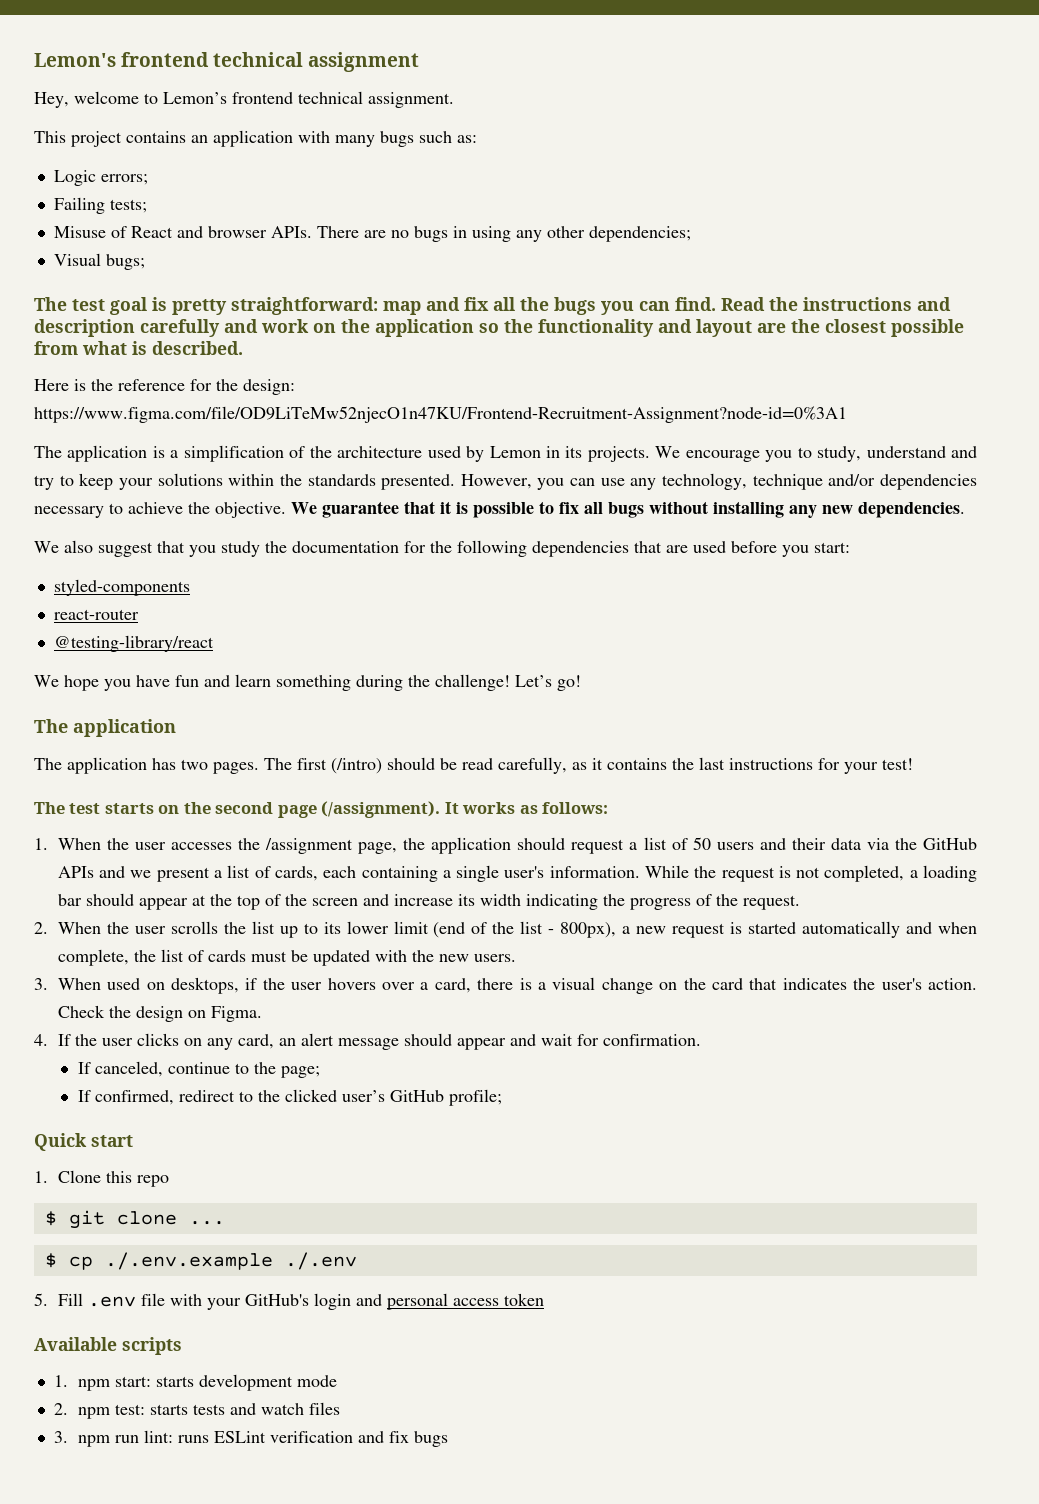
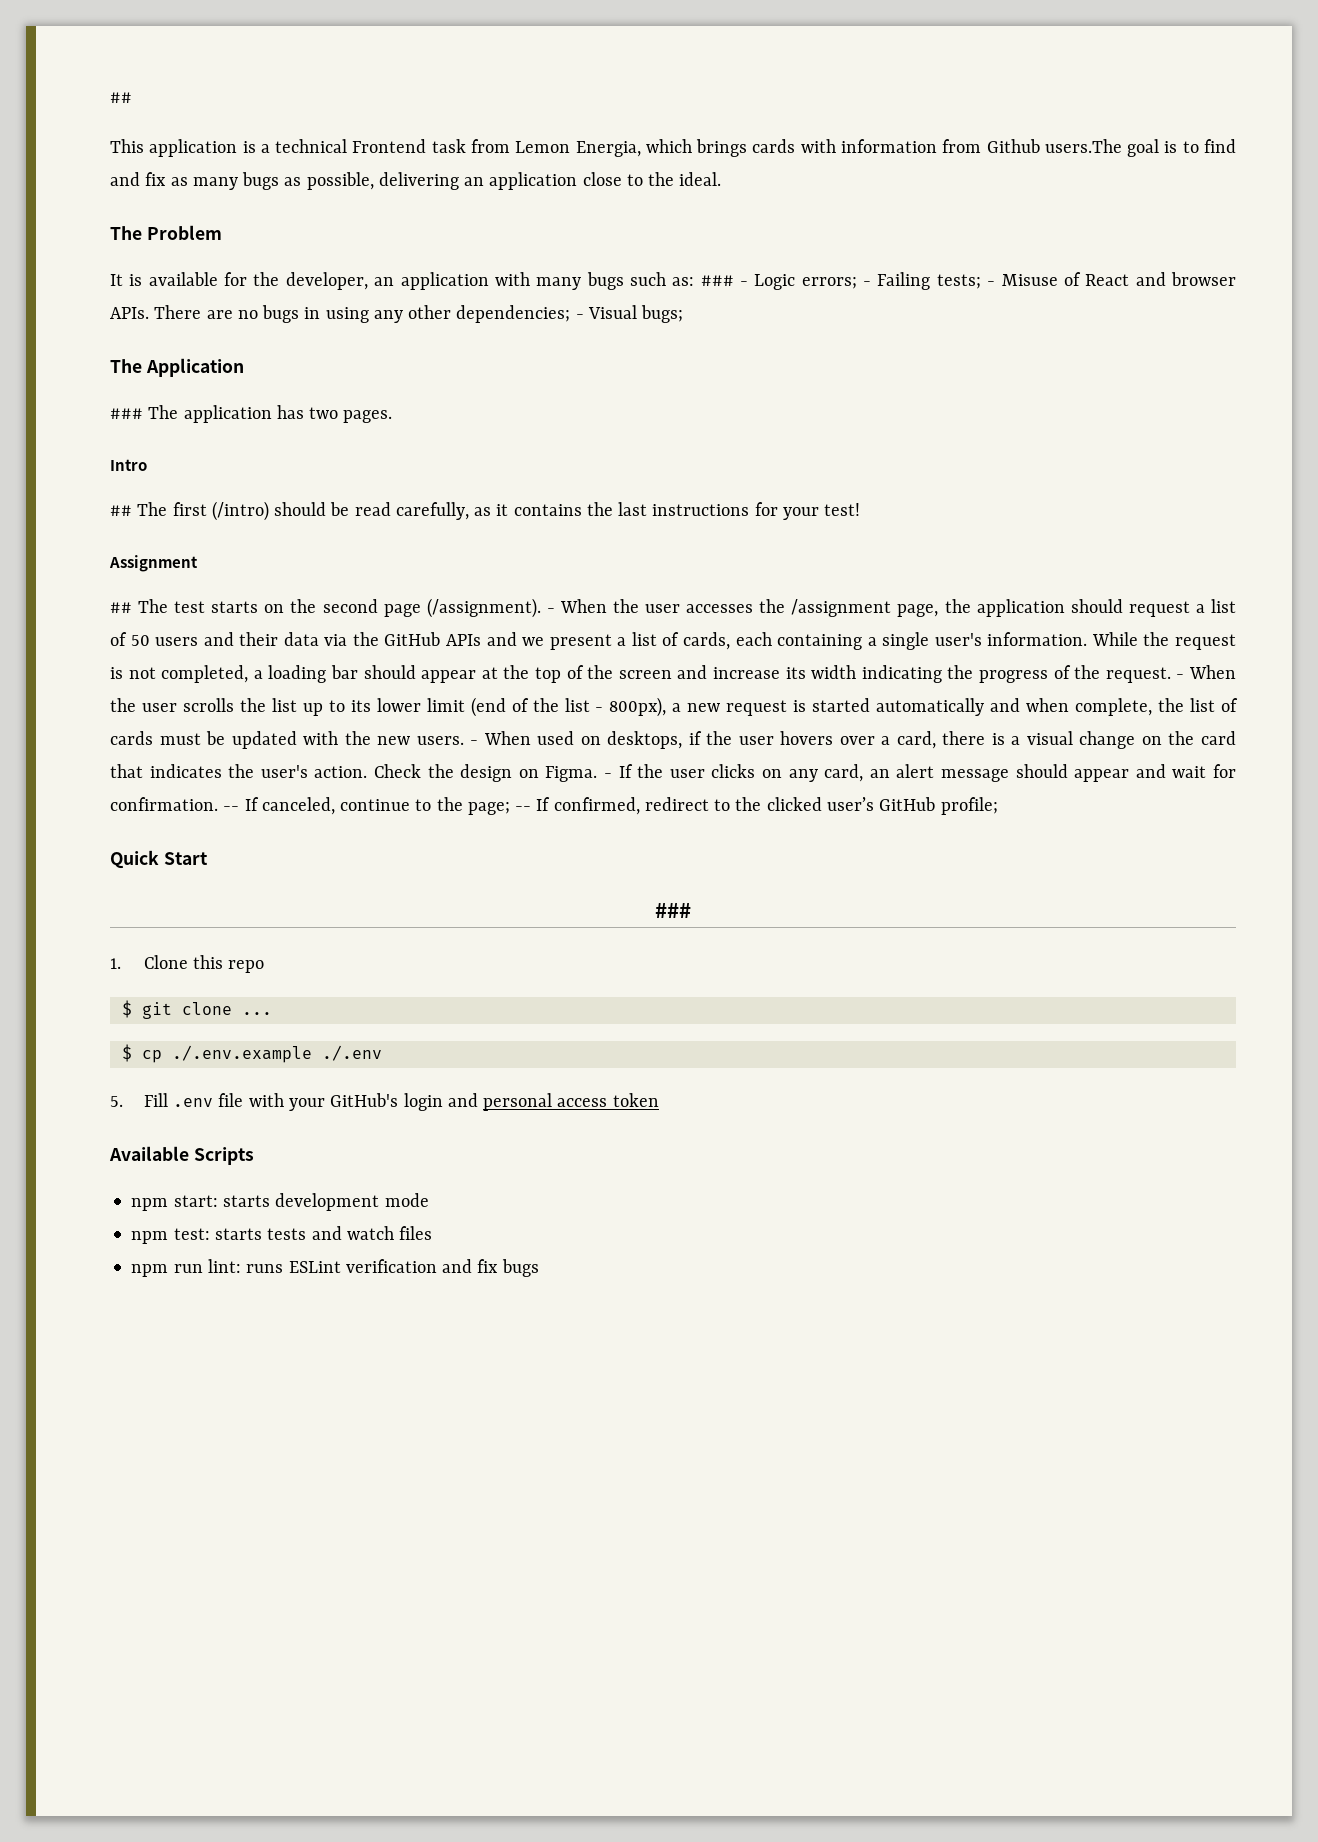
[34,52,420,72] [34,91,454,108] [34,131,186,147] Lemon's frontend technical assignment // Hey, welcome to Lemon’s frontend technical assignment. // This project contains -> [110,92,132,103] [110,139,1236,157] [110,172,722,190] [110,225,222,240] [110,272,368,290] ## // This application is a technical Frontend task from Lemon Energia, which brings cards with information from Github users.The goal is to find and fix as many bugs as possible, delivering an application close to the ideal. // The Problem // It is available for the developer,
(477, 139) // -> [700,275,749,286] ### -
(148, 179) // -> [863,281,872,286] -
(147, 206) // -> [987,281,996,286] -
(691, 234) // -> [575,314,584,319] -
[72,297,951,315] [34,319,964,337] [34,341,243,355] [34,379,295,395] [34,406,847,423] [34,445,978,462] [34,473,977,490] [34,501,965,518] [34,540,850,557] [53,579,190,596] [53,609,139,620] [53,635,214,652] [34,674,581,691] [34,719,176,737] test goal is pretty straightforward: map and fix all the bugs you can find. Read the instructions and description carefully and work on the application so the functionality and layout are the closest possible from what is described. // Here is the reference for the design: https://www.figma.com/file/OD9LiTeMw52njecO1n47KU/Frontend-Recruitment-Assignment?node-id=0%3A1 // The application is a simplification of the architecture used by Lemon in its projects. We encourage you to study, understand and try to keep your solutions within the standards presented. However, you can use any technology, technique and/or dependencies necessary to achieve the objective. We guarantee that it is possible to fix all bugs without installing any new dependencies. // We also suggest that you study the documentation for the following dependencies that are used before you start: // styled-components // react-router // @testing-library/react // We hope you have fun and learn something during the challenge! Let’s go! // The application // -> [145,358,244,377] [110,408,143,419] Application // ###
(259, 768) none -> [110,459,147,471] [110,505,132,516] // Intro // ##
(913, 764) none -> [109,555,198,572] [110,602,132,613] Assignment // ##
[444,802,609,814] [34,838,48,850] It works as follows: // 1. -> [546,608,555,613] -
[34,922,48,934] // 2. -> [1176,674,1185,679] -
[34,978,48,990] // 3. -> [470,740,479,745] -
[34,1034,48,1046] // 4. -> [604,773,613,778] -
(701, 1040) // -> [223,806,240,811] --
(320, 1072) // -> [515,806,532,811] --
[91,1135,133,1147] start -> [163,852,208,865] [655,903,691,918] Start // ###
[122,1337,182,1355] [53,1375,68,1387] scripts // 1. -> [193,1147,254,1165] Scripts //
[53,1403,68,1415] 2. -> (429, 1200) none
[53,1431,68,1443] 3. -> (433, 1233) none

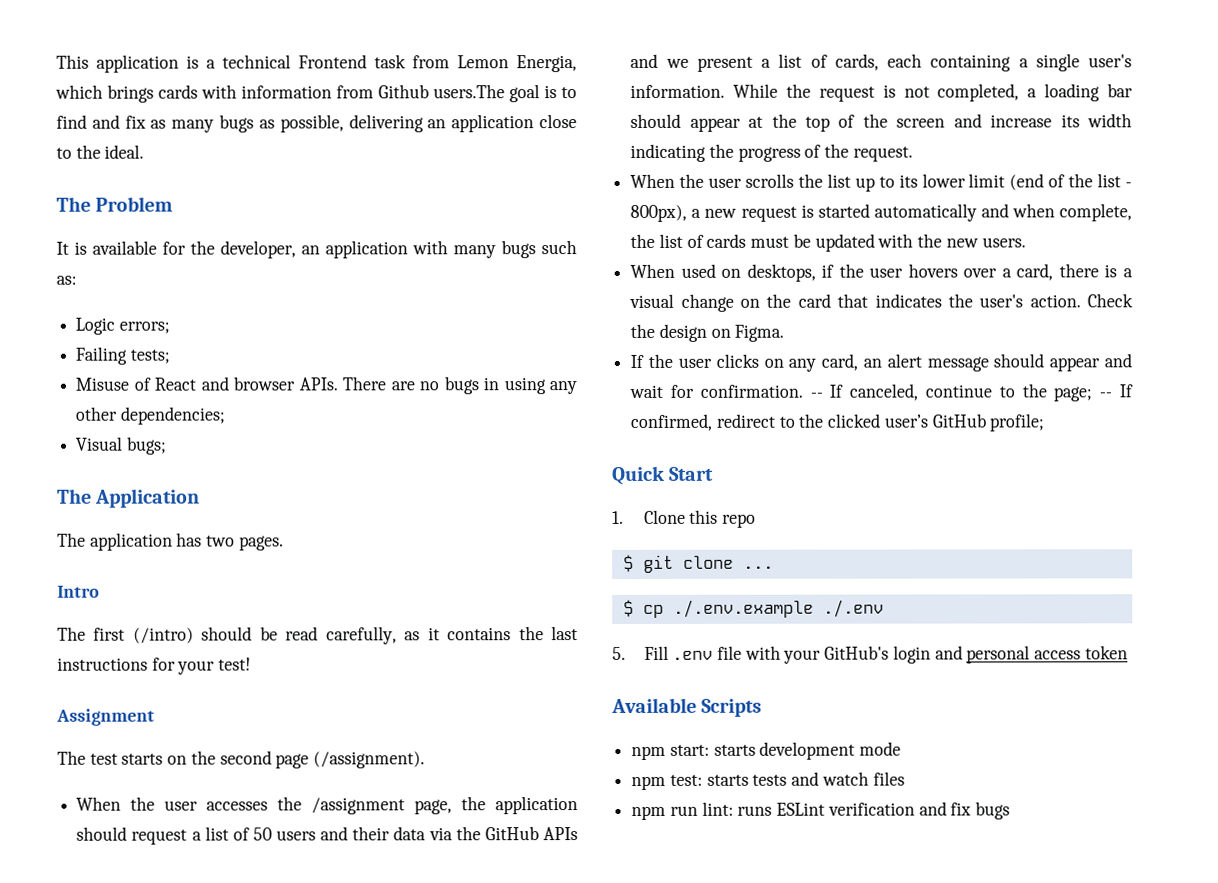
[110,92,132,103] ## // -> (56, 61) none
[700,275,749,286] ### - -> (77, 280) //
[863,281,872,286] - -> (170, 327) //
[987,281,996,286] - -> (170, 356) //
[575,314,584,319] - -> (225, 415) //
[110,408,143,419] ### -> (201, 498) none
[110,505,132,516] ## -> (100, 591) none
[110,602,132,613] ## -> (155, 717) none
[546,608,555,613] - -> (426, 760) //
[1176,674,1185,679] - -> (913, 154) //
[470,740,479,745] - -> (1026, 242) //
[604,773,613,778] - -> (785, 333) //
[655,903,691,918] // ### -> (715, 473) none

